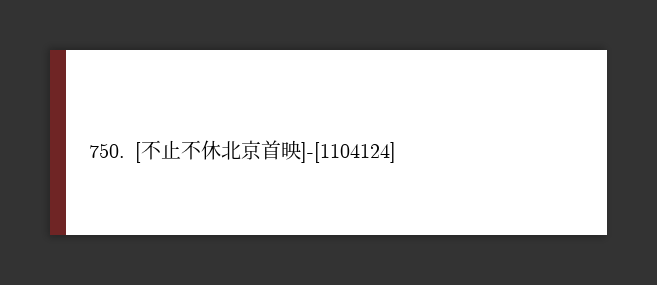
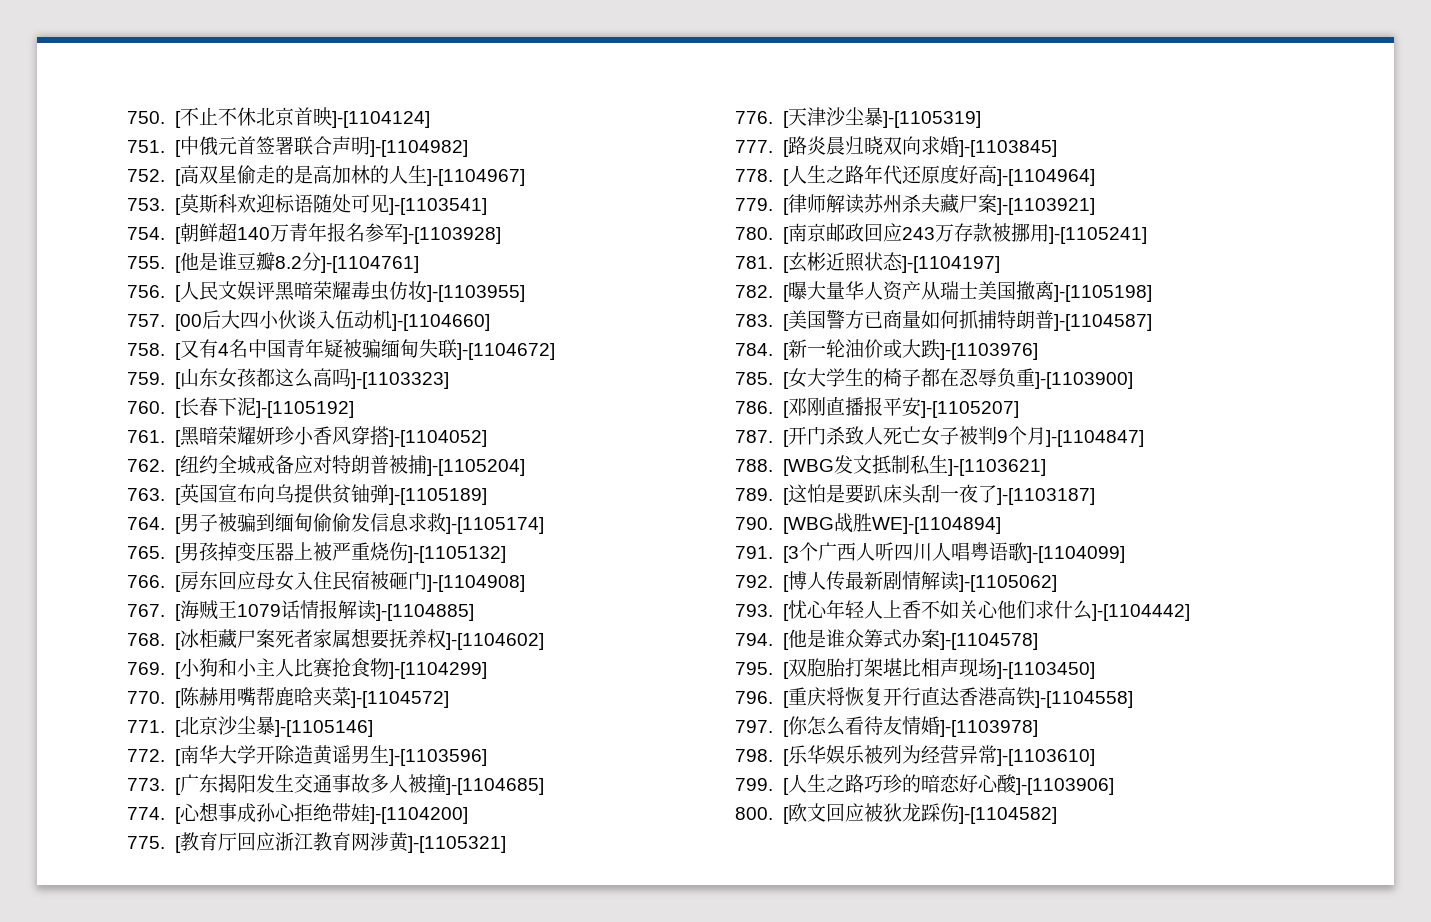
(396, 152) none -> [127,136,468,157] [127,165,525,186] [127,194,487,215] [127,223,501,244] [127,252,419,273] [127,281,525,302] [127,310,490,331] [127,339,555,360] [127,368,449,389] [127,397,354,418] [127,426,487,447] [127,455,525,476] [127,484,487,505] [127,513,544,534] [127,542,506,563] [127,571,525,592] [127,600,474,621] [127,628,544,650] [127,658,487,679] [127,687,449,708] [127,716,373,737] [127,745,487,766] [127,774,544,795] [127,802,468,824] [127,832,506,853] [735,107,981,128] [735,136,1057,157] [735,165,1095,186] [735,194,1095,215] [735,223,1147,244] [735,252,1000,273] [735,281,1152,302] [735,309,1152,331] [735,339,1038,360] [735,368,1133,389] [735,397,1019,418] [735,426,1144,447] [735,455,1046,476] [735,484,1095,505] [735,513,1001,534] [735,542,1125,563] [735,571,1057,592] [735,600,1190,621] [735,629,1038,650] [735,658,1095,679] [735,687,1133,708] [735,716,1038,737] [735,745,1095,766] [735,774,1114,795] [735,803,1057,824] // 751. [中俄元首签署联合声明]-[1104982] // 752. [高双星偷走的是高加林的人生]-[1104967] // 753. [莫斯科欢迎标语随处可见]-[1103541] // 754. [朝鲜超140万青年报名参军]-[1103928] // 755. [他是谁豆瓣8.2分]-[1104761] // 756. [人民文娱评黑暗荣耀毒虫仿妆]-[1103955] // 757. [00后大四小伙谈入伍动机]-[1104660] // 758. [又有4名中国青年疑被骗缅甸失联]-[1104672] // 759. [山东女孩都这么高吗]-[1103323] // 760. [长春下泥]-[1105192] // 761. [黑暗荣耀妍珍小香风穿搭]-[1104052] // 762. [纽约全城戒备应对特朗普被捕]-[1105204] // 763. [英国宣布向乌提供贫铀弹]-[1105189] // 764. [男子被骗到缅甸偷偷发信息求救]-[1105174] // 765. [男孩掉变压器上被严重烧伤]-[1105132] // 766. [房东回应母女入住民宿被砸门]-[1104908] // 767. [海贼王1079话情报解读]-[1104885] // 768. [冰柜藏尸案死者家属想要抚养权]-[1104602] // 769. [小狗和小主人比赛抢食物]-[1104299] // 770. [陈赫用嘴帮鹿晗夹菜]-[1104572] // 771. [北京沙尘暴]-[1105146] // 772. [南华大学开除造黄谣男生]-[1103596] // 773. [广东揭阳发生交通事故多人被撞]-[1104685] // 774. [心想事成孙心拒绝带娃]-[1104200] // 775. [教育厅回应浙江教育网涉黄]-[1105321] // 776. [天津沙尘暴]-[1105319] // 777. [路炎晨归晓双向求婚]-[1103845] // 778. [人生之路年代还原度好高]-[1104964] // 779. [律师解读苏州杀夫藏尸案]-[1103921] // 780. [南京邮政回应243万存款被挪用]-[1105241] // 781. [玄彬近照状态]-[1104197] // 782. [曝大量华人资产从瑞士美国撤离]-[1105198] // 783. [美国警方已商量如何抓捕特朗普]-[1104587] // 784. [新一轮油价或大跌]-[1103976] // 785. [女大学生的椅子都在忍辱负重]-[1103900] // 786. [邓刚直播报平安]-[1105207] // 787. [开门杀致人死亡女子被判9个月]-[1104847] // 788. [WBG发文抵制私生]-[1103621] // 789. [这怕是要趴床头刮一夜了]-[1103187] // 790. [WBG战胜WE]-[1104894] // 791. [3个广西人听四川人唱粤语歌]-[1104099] // 792. [博人传最新剧情解读]-[1105062] // 793. [忧心年轻人上香不如关心他们求什么]-[1104442] // 794. [他是谁众筹式办案]-[1104578] // 795. [双胞胎打架堪比相声现场]-[1103450] // 796. [重庆将恢复开行直达香港高铁]-[1104558] // 797. [你怎么看待友情婚]-[1103978] // 798. [乐华娱乐被列为经营异常]-[1103610] // 799. [人生之路巧珍的暗恋好心酸]-[1103906] // 800. [欧文回应被狄龙踩伤]-[1104582]

